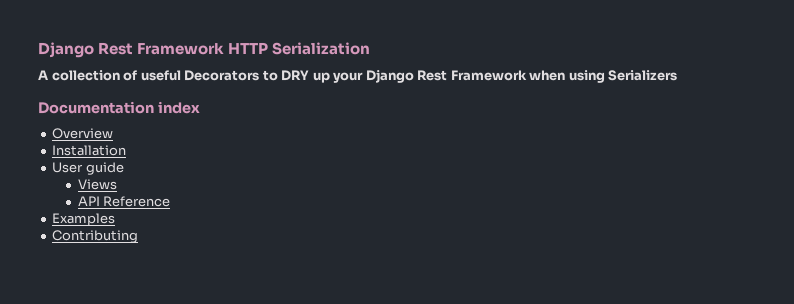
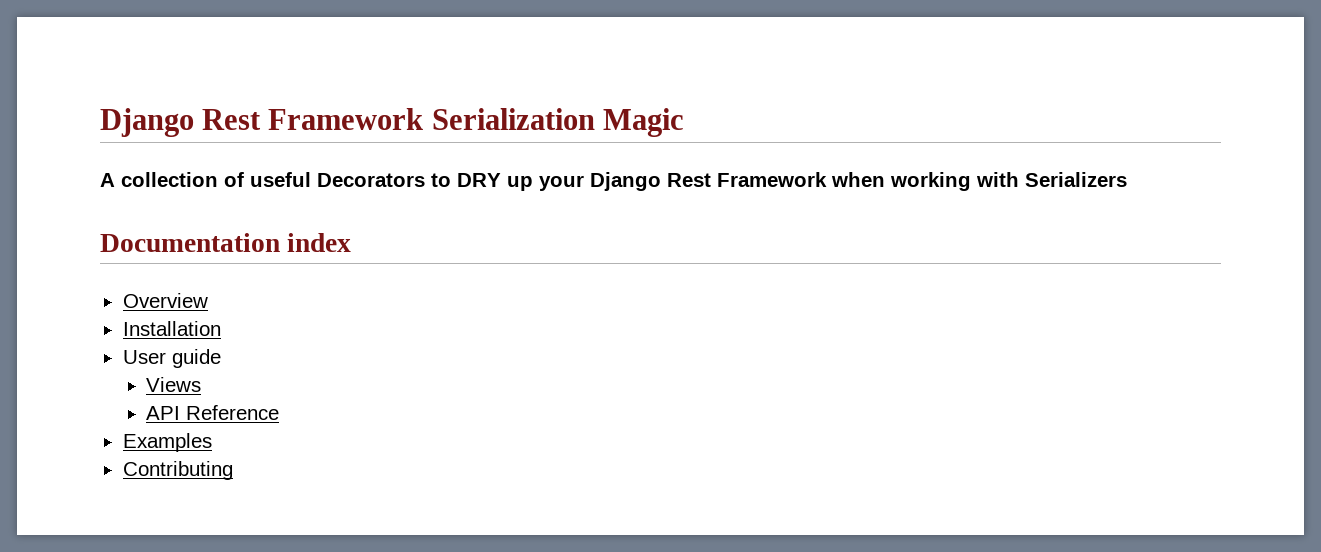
[38,42,269,58] Django Rest Framework HTTP -> [100,108,424,137] Django Rest Framework
(371, 48) none -> [602,108,684,137] Magic
[568,70,605,83] using -> [890,172,1019,191] working with

